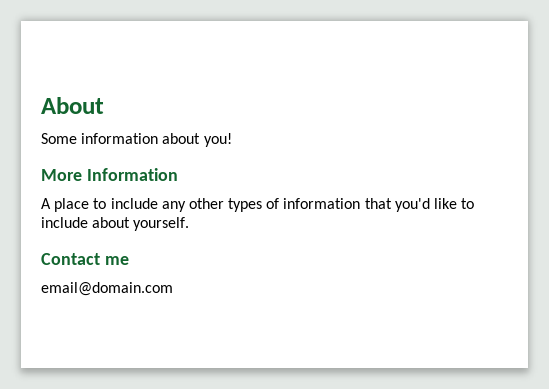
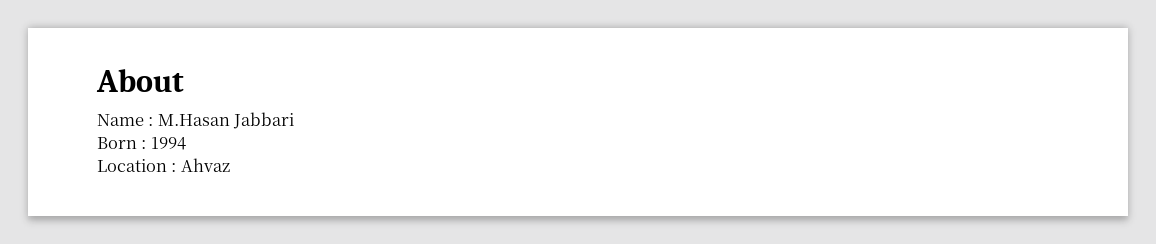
[41,133,232,147] [41,168,178,181] [41,198,475,212] [41,217,190,231] [41,253,129,265] [41,282,173,296] Some information about you! // More Information // A place to include any other types of information that you'd like to include about yourself. // Contact me // email@domain.com -> [97,112,295,129] [97,137,186,150] [97,158,230,172] Name : M.Hasan Jabbari // Born : 1994 // Location : Ahvaz

